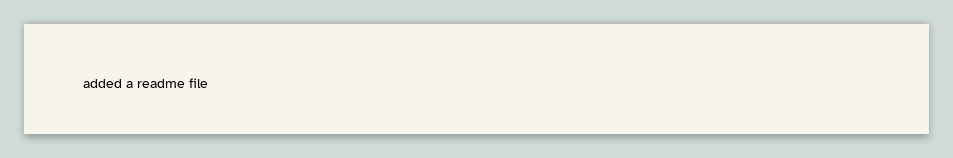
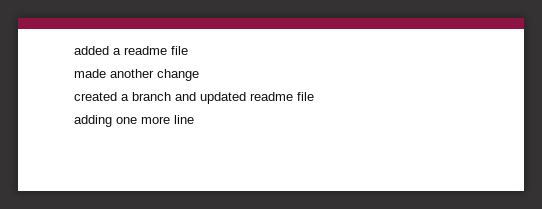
(208, 83) none -> [74,69,199,81] [74,92,314,104] [74,115,194,127] // made another change // created a branch and updated readme file // adding one more line

